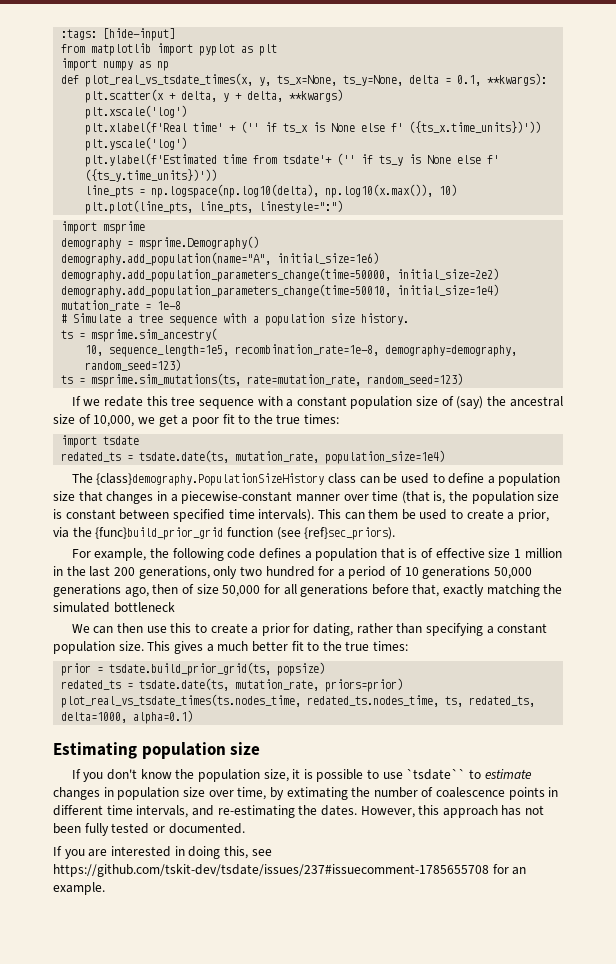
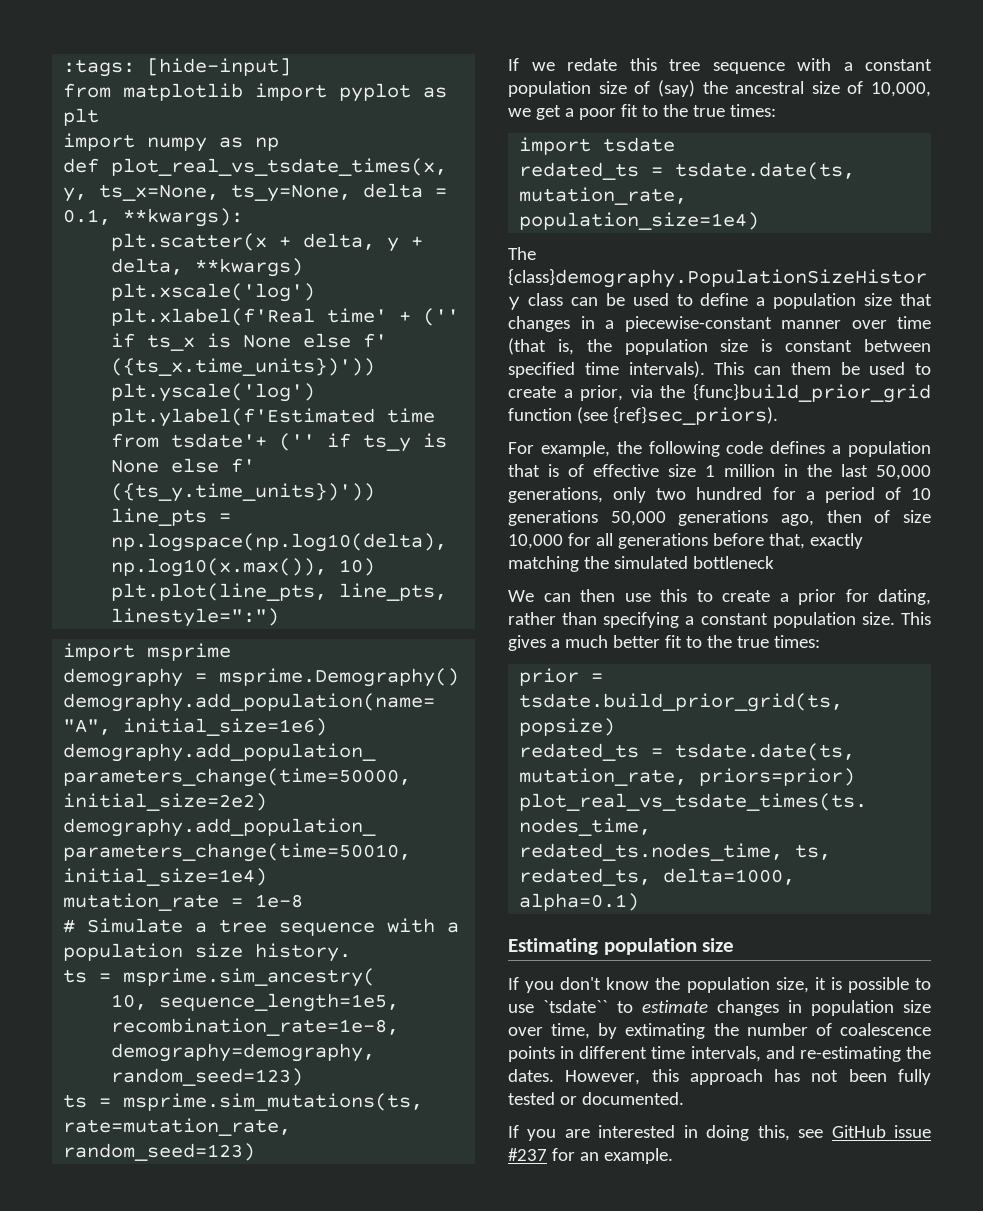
[113,567,135,576] 200 -> [876,465,931,480] 50,000
[222,585,261,597] 50,000 -> [508,534,563,549] 10,000
[53,864,489,877] https://github.com/tskit-dev/tsdate/issues/237#issuecomment-1785655708 -> [831,1125,931,1138] [508,1148,547,1161] GitHub issue #237

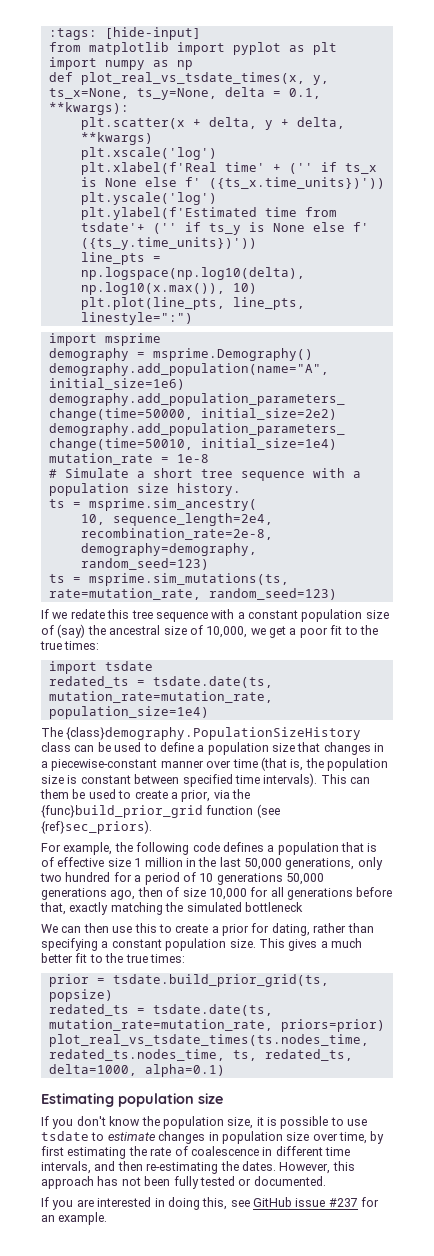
(208, 927) none -> [152,468,193,478] short
[159,993,400,1012] [111,1018,400,1036] sequence_length=1e5, recombination_rate=1e-8, -> [112,513,273,526] [80,528,273,540] sequence_length=2e4, recombination_rate=2e-8,
[519,187,688,205] mutation_rate, -> [48,691,273,703] mutation_rate=mutation_rate,
[519,768,688,786] mutation_rate, -> [48,1019,273,1031] mutation_rate=mutation_rate,
[543,1000,608,1013] `tsdate`` -> [41,1131,89,1141] tsdate
[625,1023,808,1039] extimating the number -> [41,1146,172,1159] first estimating the rate
[508,1046,555,1062] points -> (259, 1151) none
(795, 1052) none -> [117,1161,143,1171] then

